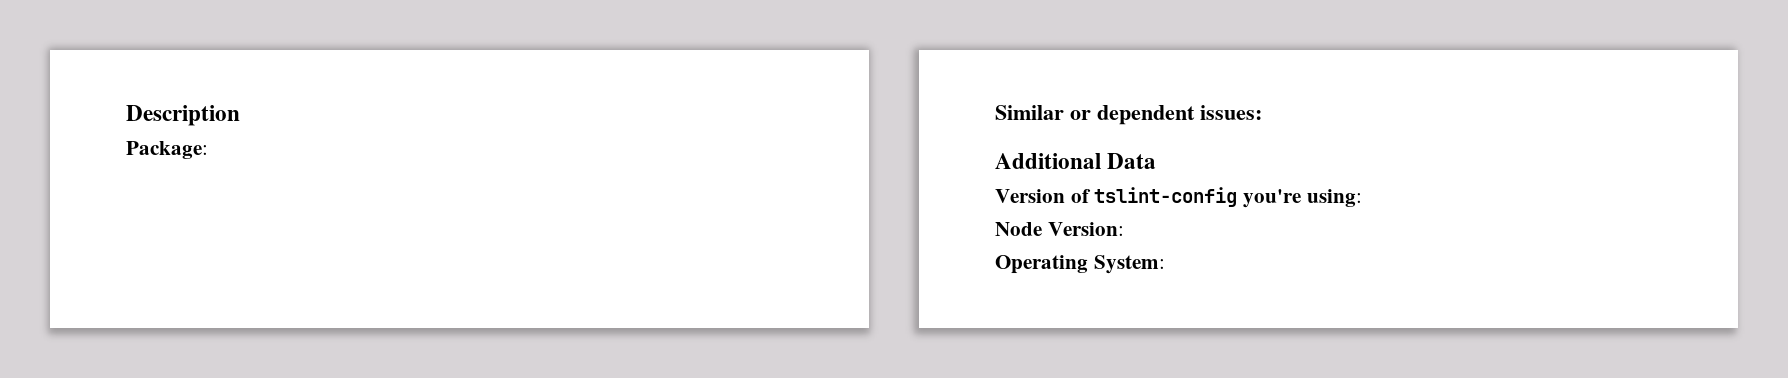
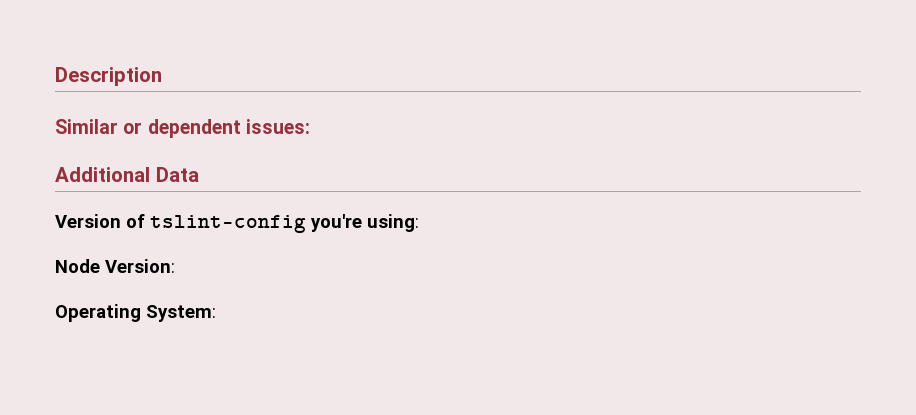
[126,141,208,159] // Package: -> (162, 76) none

